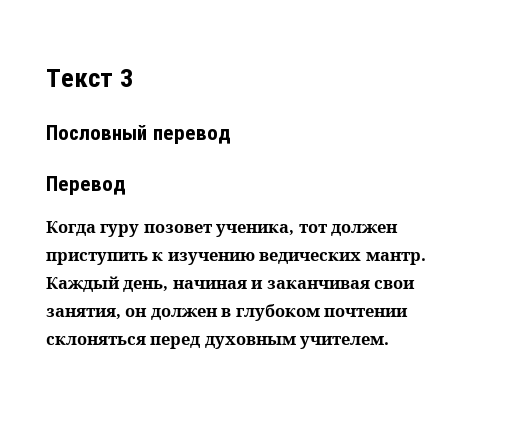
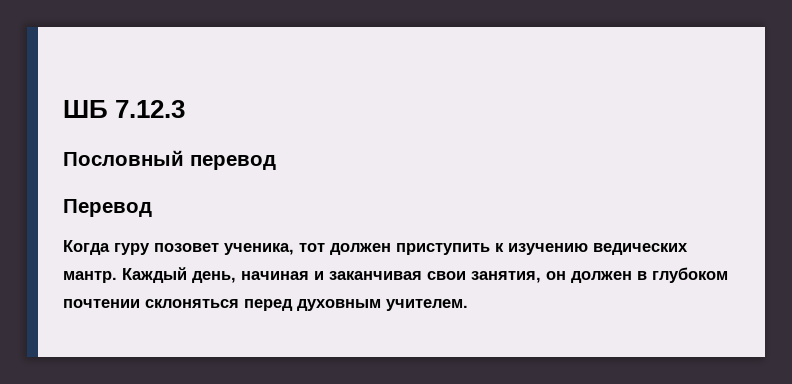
[46,69,134,87] Текст 3 -> [63,100,186,118] ШБ 7.12.3

